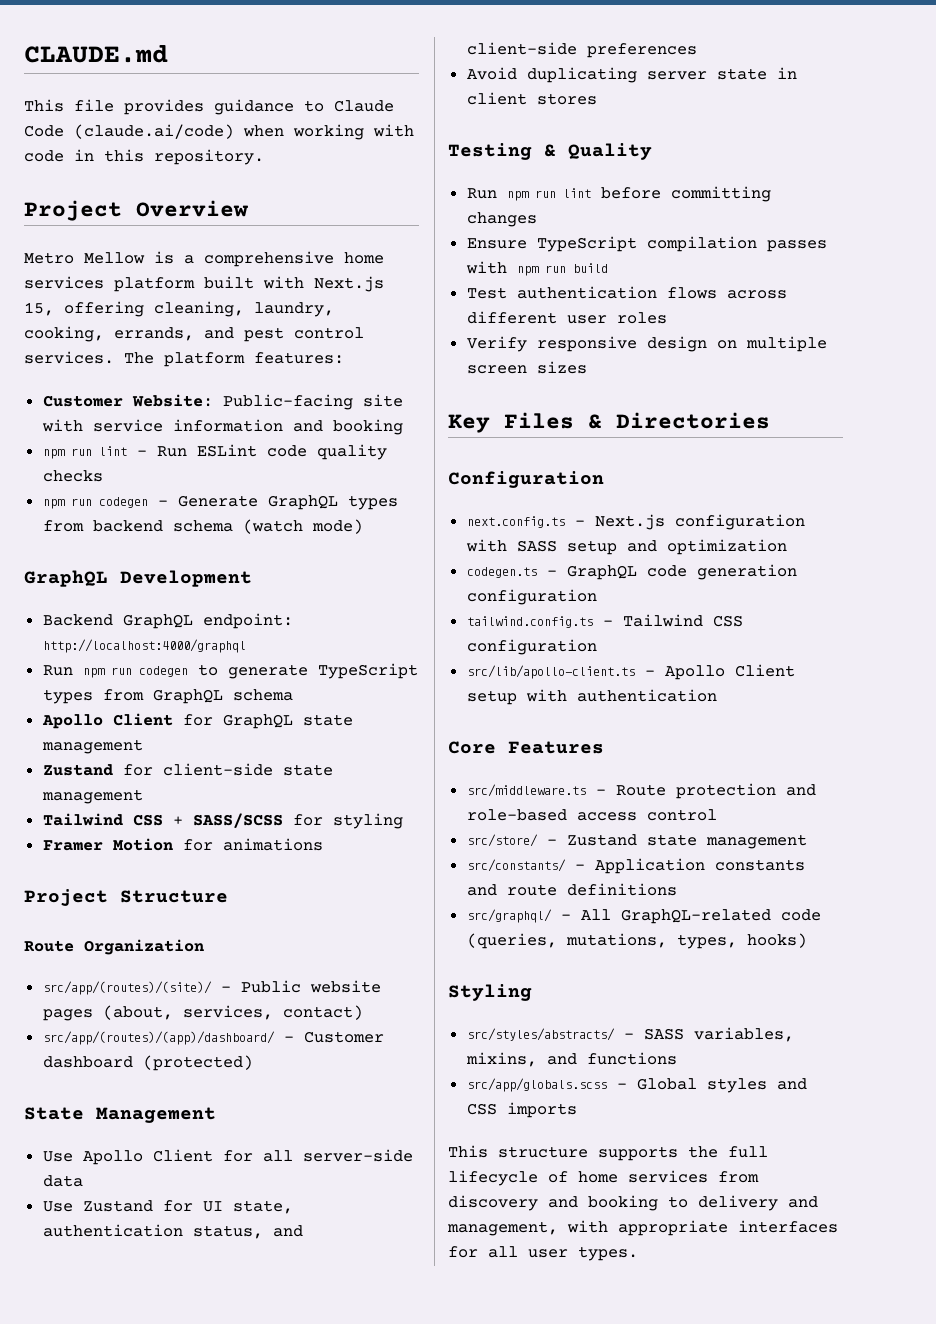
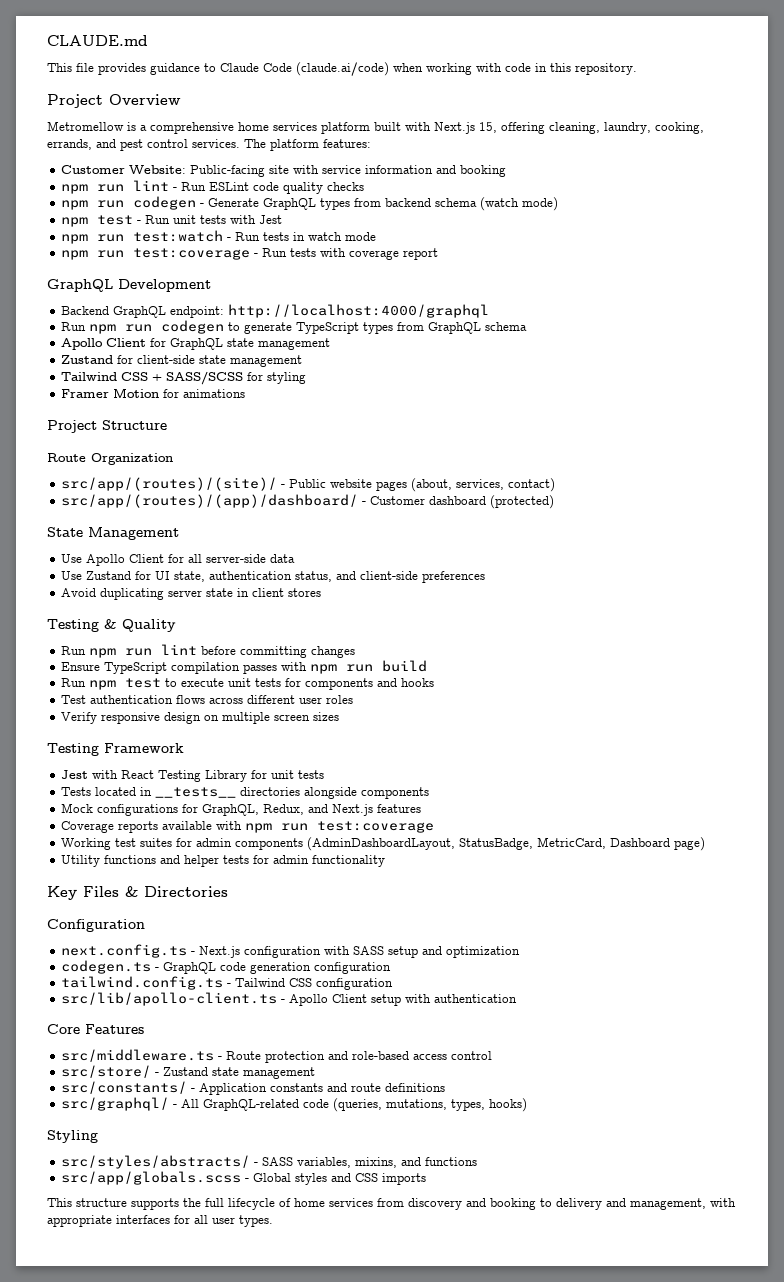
[24,252,145,264] Metro Mellow -> [47,121,124,131] Metromellow
(363, 526) none -> [61,215,283,227] [61,230,377,244] [61,248,439,260] // npm test - Run unit tests with Jest // npm run test:watch - Run tests in watch mode // npm run test:coverage - Run tests with coverage report
(608, 268) none -> [61,678,435,690] // Run npm test to execute unit tests for components and hooks
(587, 367) none -> [47,743,184,756] [61,770,325,782] [61,787,430,799] [61,803,422,816] [61,821,435,833] [61,837,706,851] [61,855,386,867] // Testing Framework // Jest with React Testing Library for unit tests // Tests located in __tests__ directories alongside components // Mock configurations for GraphQL, Redux, and Next.js features // Coverage reports available with npm run test:coverage // Working test suites for admin components (AdminDashboardLayout, StatusBadge, MetricCard, Dashboard page) // Utility functions and helper tests for admin functionality

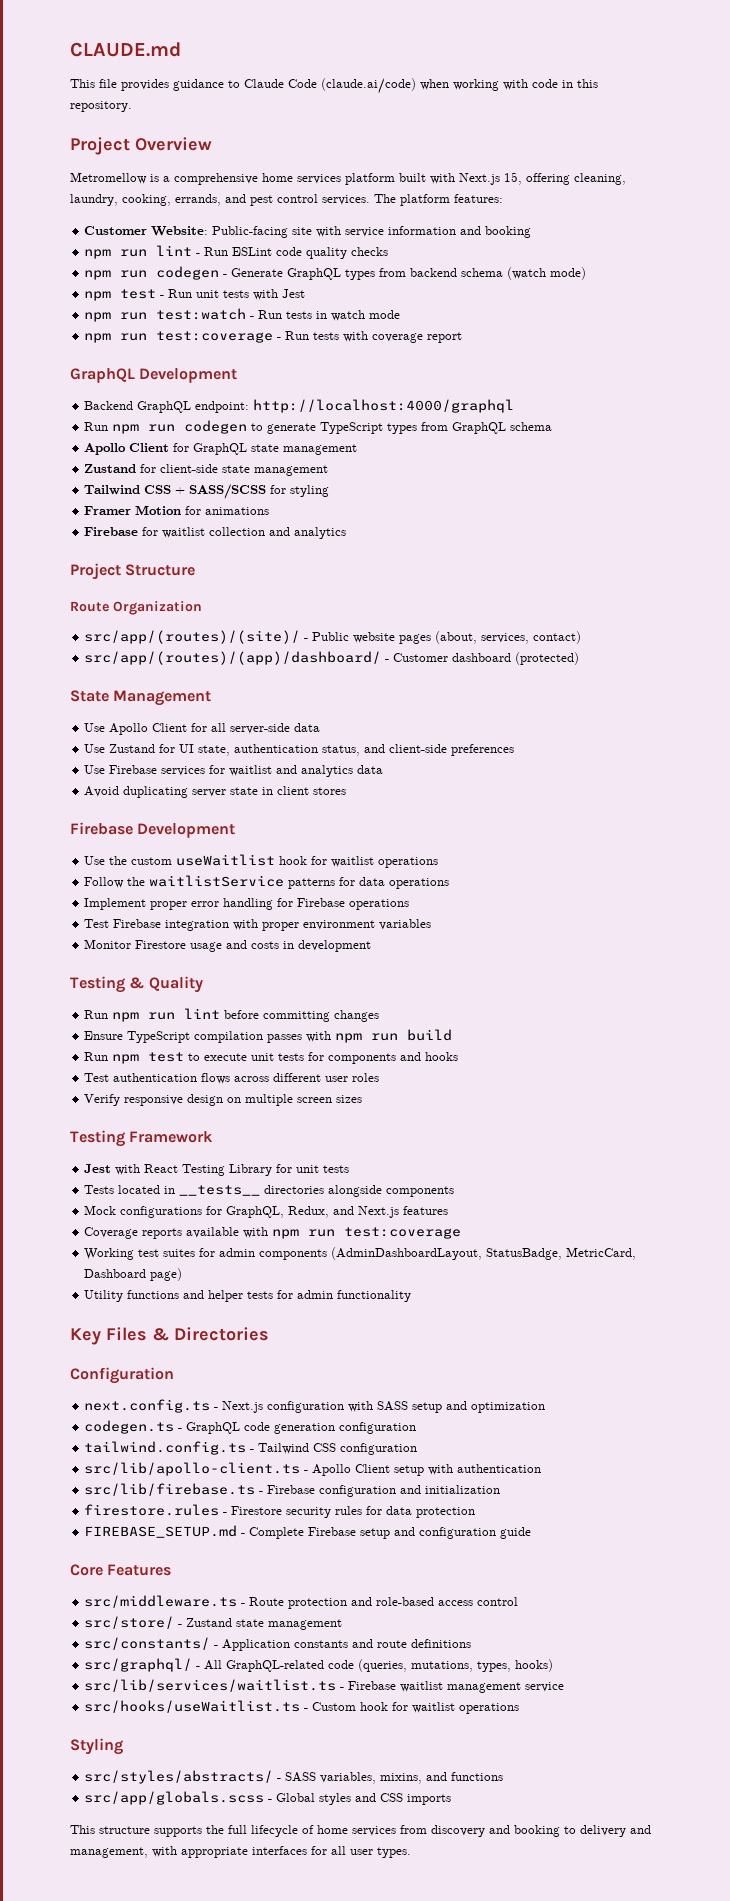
(246, 393) none -> [84,527,347,539] // Firebase for waitlist collection and analytics
(486, 577) none -> [84,765,384,777] // Use Firebase services for waitlist and analytics data
(322, 592) none -> [70,822,236,838] [84,854,439,868] [84,875,450,889] [84,898,410,910] [84,919,432,931] [84,939,372,952] // Firebase Development // Use the custom useWaitlist hook for waitlist operations // Follow the waitlistService patterns for data operations // Implement proper error handling for Firebase operations // Test Firebase integration with proper environment variables // Monitor Firestore usage and costs in development
(518, 998) none -> [84,1483,501,1497] [84,1504,476,1518] [84,1525,532,1539] // src/lib/firebase.ts - Firebase configuration and initialization // firestore.rules - Firestore security rules for data protection // FIREBASE_SETUP.md - Complete Firebase setup and configuration guide
(528, 1105) none -> [84,1679,565,1693] [84,1700,520,1714] // src/lib/services/waitlist.ts - Firebase waitlist management service // src/hooks/useWaitlist.ts - Custom hook for waitlist operations

